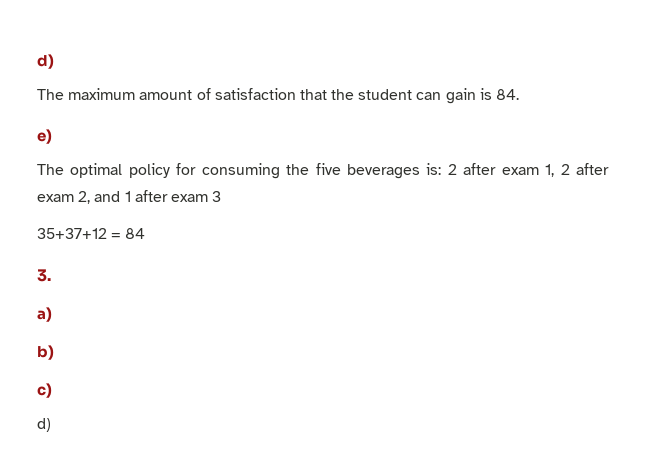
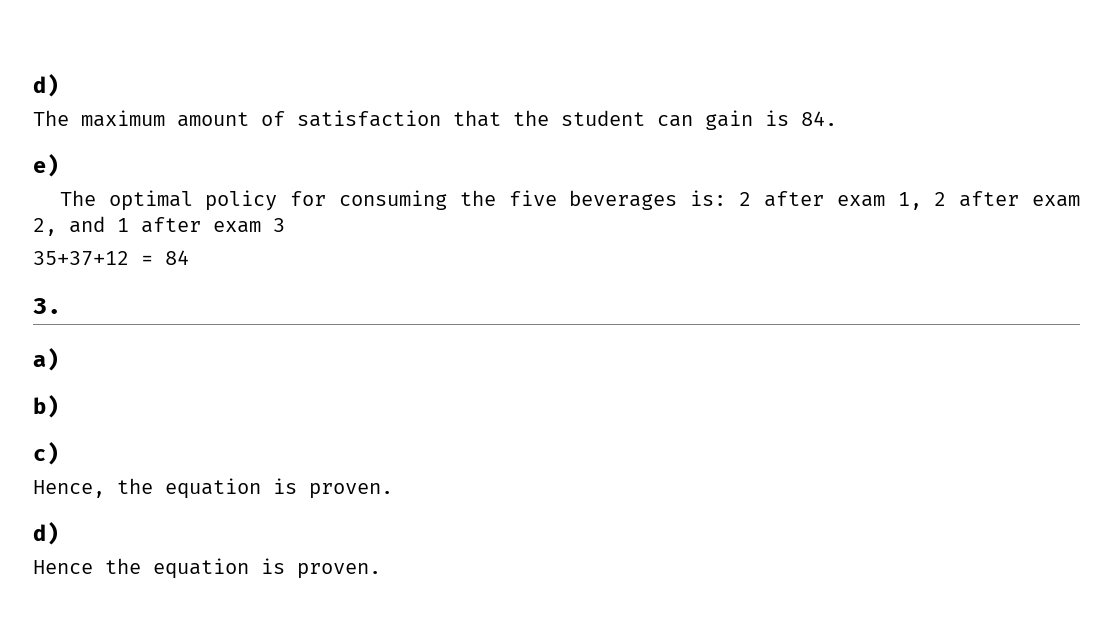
[37,418,51,432] d) -> [33,478,393,499] [33,522,59,545] [33,558,381,579] Hence, the equation is proven. // d) // Hence the equation is proven.

